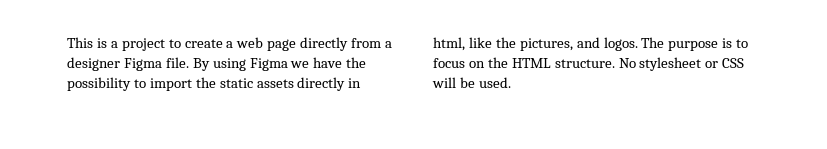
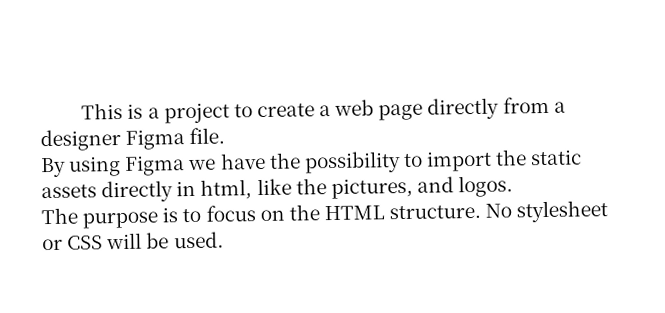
(189, 62) none -> (226, 136) //
(638, 44) none -> (514, 186) //

